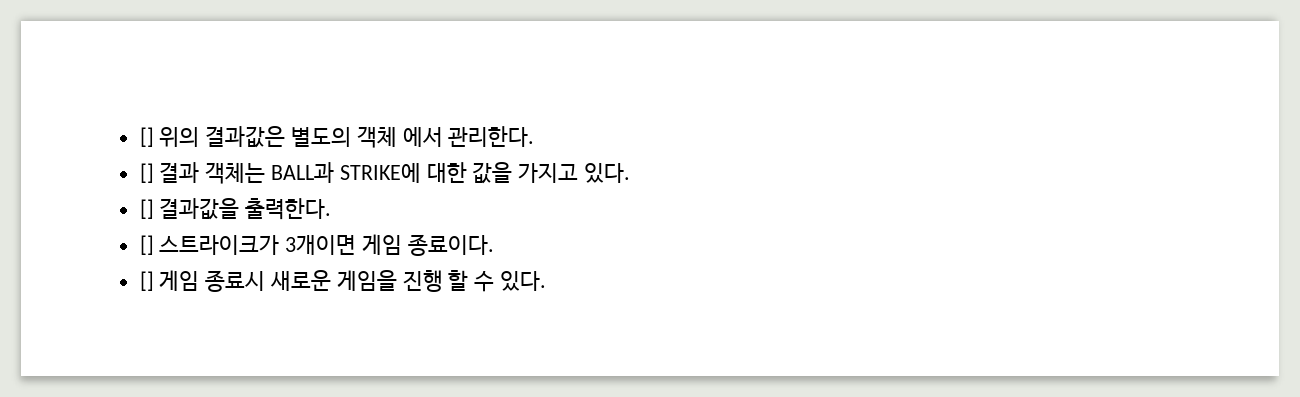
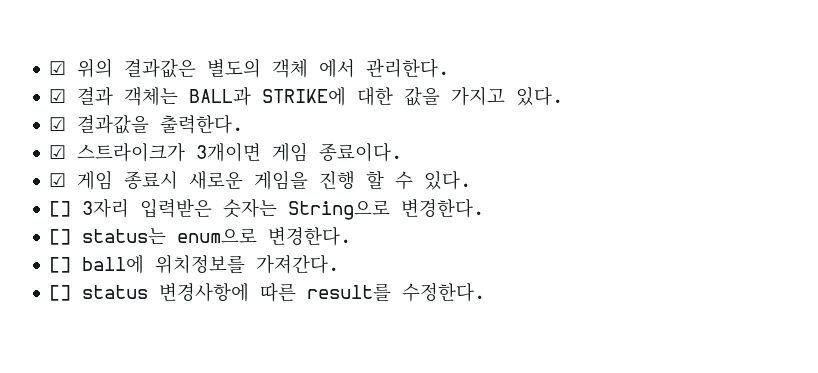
[139,127,154,147] [] -> [49,61,67,75] ☑
[139,163,154,183] [] -> [49,89,67,103] ☑
[139,199,154,219] [] -> [49,117,67,131] ☑
[139,235,154,255] [] -> [49,145,67,159] ☑
[139,271,154,291] [] -> [49,173,67,187] ☑
(547, 281) none -> [49,198,485,220] [49,226,352,246] [49,254,340,274] [49,282,486,302] // [] 3자리 입력받은 숫자는 String으로 변경한다. // [] status는 enum으로 변경한다. // [] ball에 위치정보를 가져간다. // [] status 변경사항에 따른 result를 수정한다.

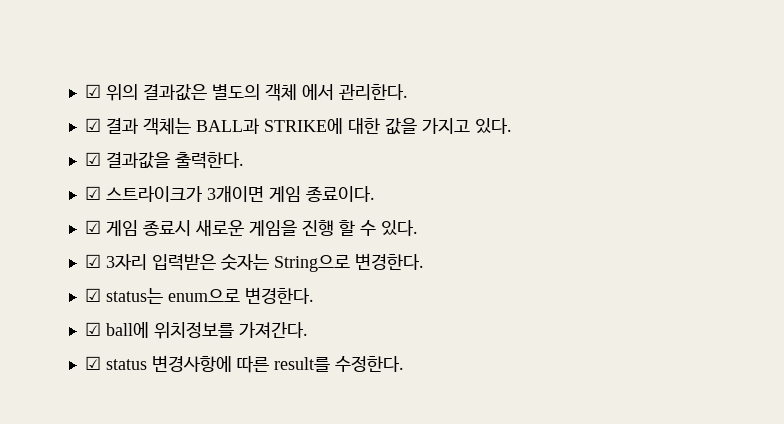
[49,201,72,217] [] -> [84,254,101,268] ☑
[49,229,72,245] [] -> [84,288,101,302] ☑
[49,257,72,273] [] -> [84,322,101,336] ☑
[49,285,72,301] [] -> [84,356,101,370] ☑

